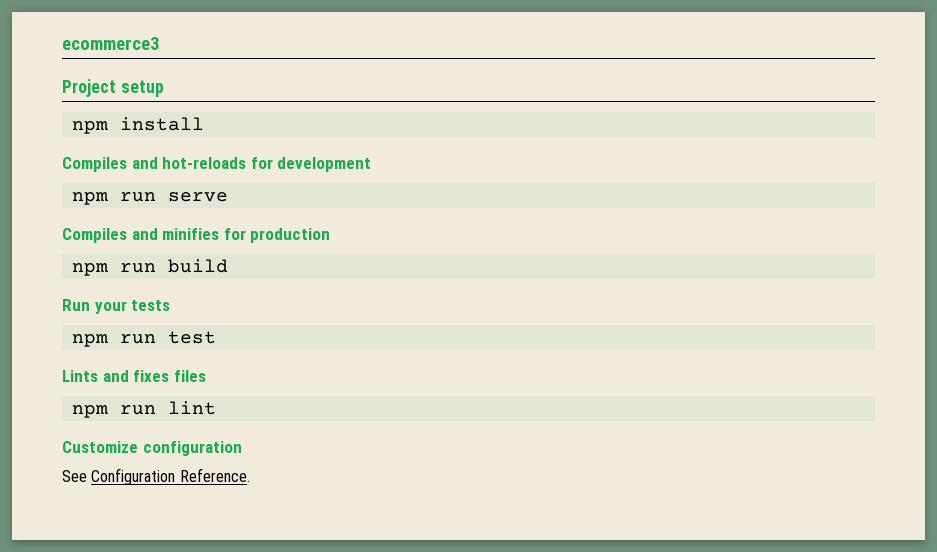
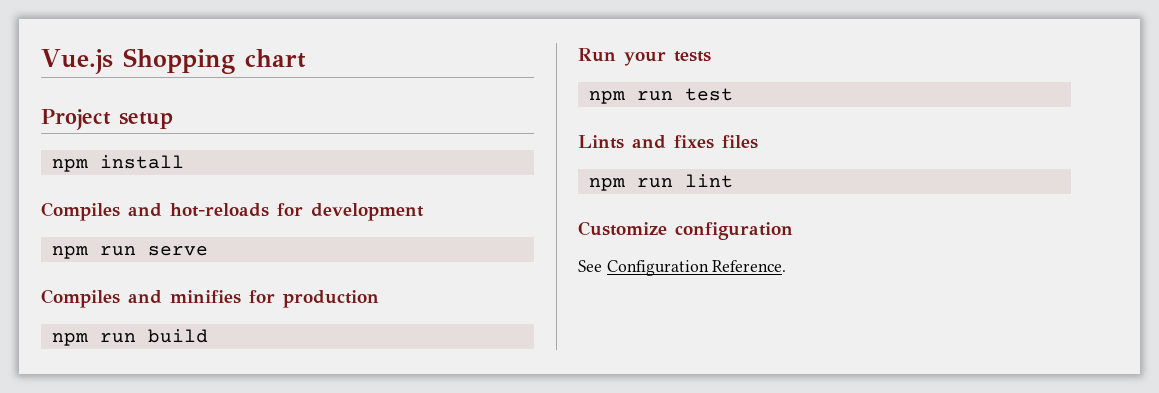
[62,37,159,50] ecommerce3 -> [41,48,306,74] Vue.js Shopping chart

